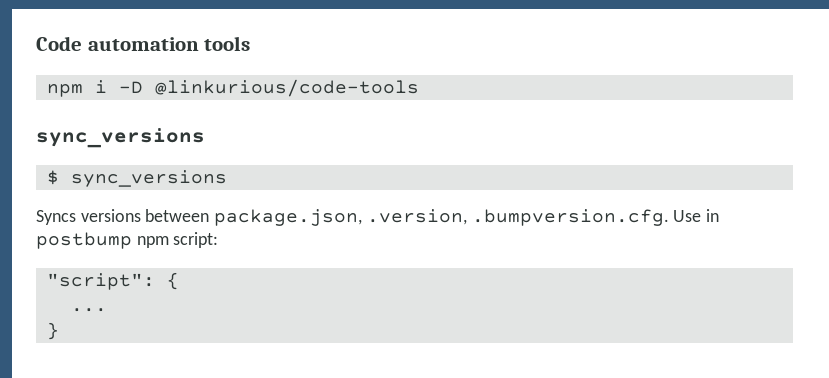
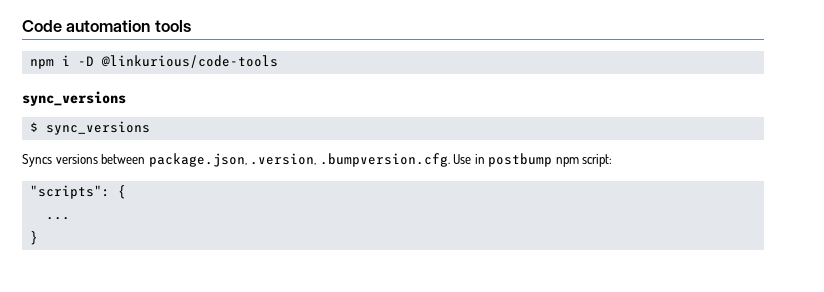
[46,273,155,290] "script": -> [29,185,110,199] "scripts":

